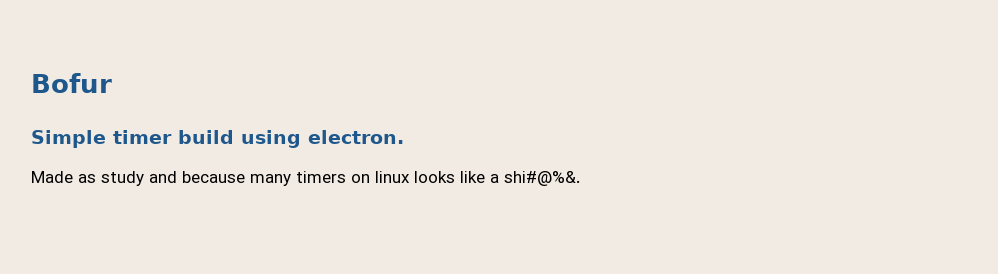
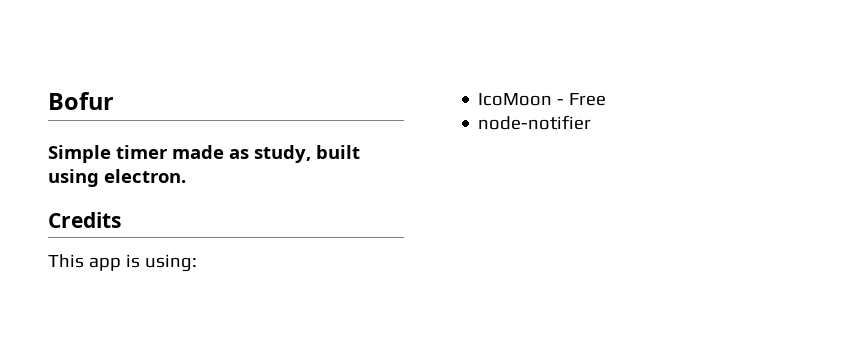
[178,130,404,148] [31,171,580,186] build using electron. // Made as study and because many timers on linux looks like a shi#@%&. -> [172,145,360,163] [48,169,186,187] [48,212,121,228] [48,254,197,272] [478,93,607,106] [478,115,592,130] made as study, built using electron. // Credits // This app is using: // IcoMoon - Free // node-notifier

